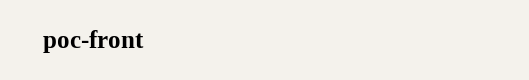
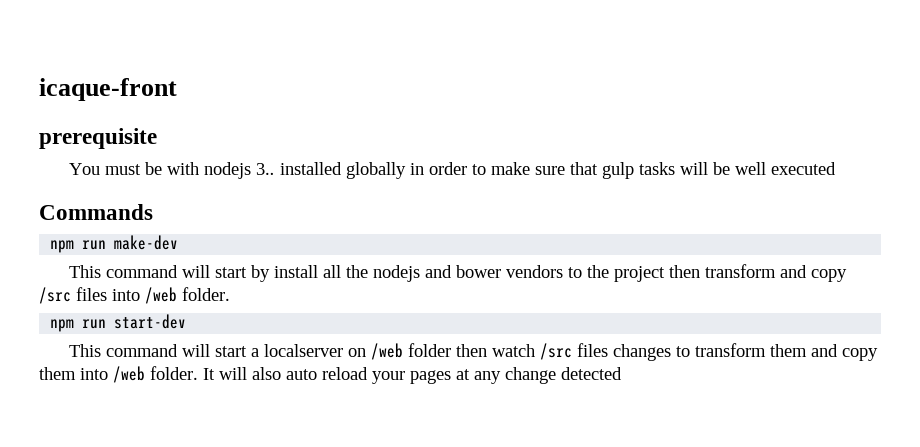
[43,30,144,53] poc-front -> [39,78,177,101] [39,128,157,149] [69,162,837,179] [39,204,153,220] [50,235,179,253] [69,264,848,282] [39,287,230,304] [50,314,187,332] [69,343,879,361] [39,366,622,384] icaque-front // prerequisite // You must be with nodejs 3.. installed globally in order to make sure that gulp tasks will be well executed // Commands // npm run make-dev // This command will start by install all the nodejs and bower vendors to the project then transform and copy /src files into /web folder. // npm run start-dev // This command will start a localserver on /web folder then watch /src files changes to transform them and copy them into /web folder. It will also auto reload your pages at any change detected

